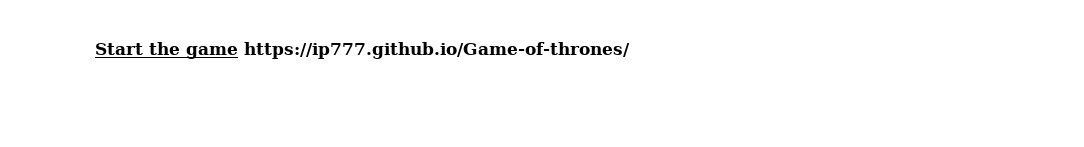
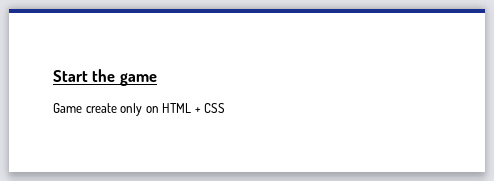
[244,42,630,59] https://ip777.github.io/Game-of-thrones/ -> [53,103,226,116] // Game create only on HTML + CSS

